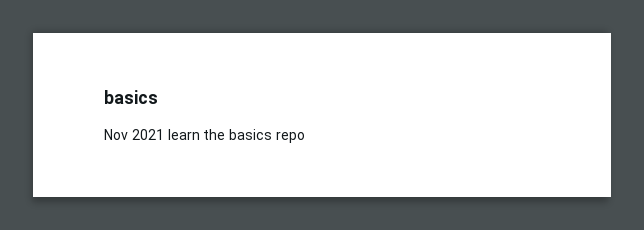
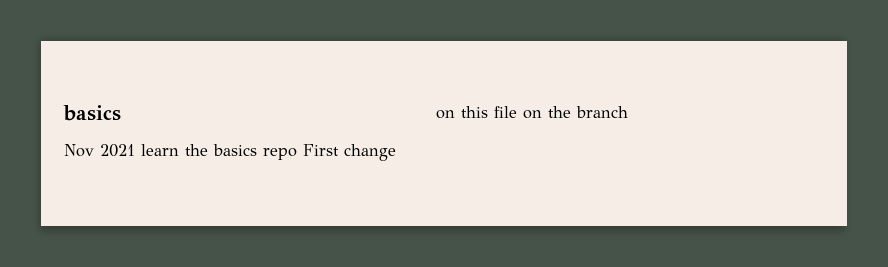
(305, 137) none -> [303,144,396,161] [436,106,628,119] First change on this file on the branch

